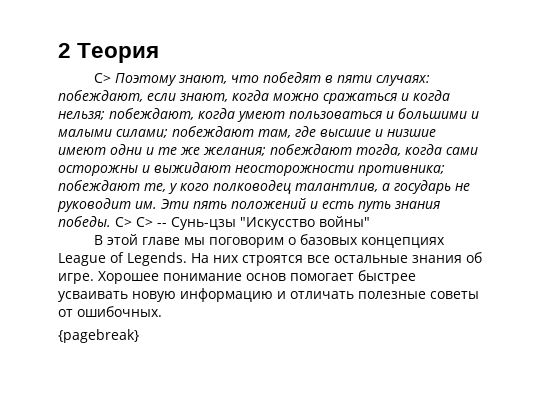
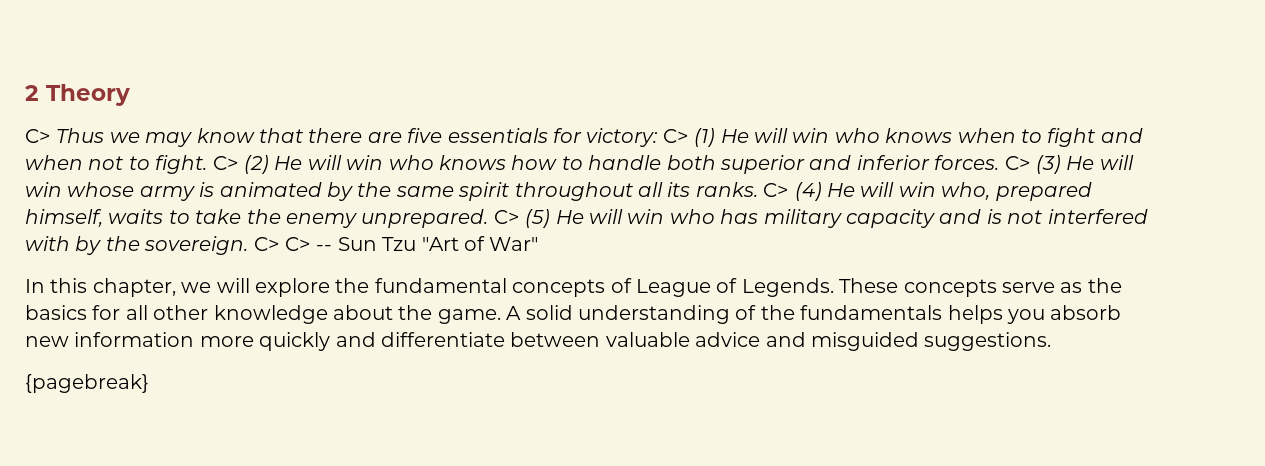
[77,43,160,63] [93,72,430,86] [58,90,450,104] [58,108,479,122] [58,126,436,138] [58,144,478,156] [58,162,445,176] [58,180,470,194] [57,198,440,212] [58,216,370,230] [93,234,445,248] [58,252,482,266] [58,270,416,284] [58,288,479,302] [58,306,162,317] Теория // C> Поэтому знают, что победят в пяти случаях: побеждают, если знают, когда можно сражаться и когда нельзя; побеждают, когда умеют пользоваться и большими и малыми силами; побеждают там, где высшие и низшие имеют одни и те же желания; побеждают тогда, когда сами осторожны и выжидают неосторожности противника; побеждают те, у кого полководец талантлив, а государь не руководит им. Эти пять положений и есть путь знания победы. C> C> -- Сунь-цзы "Искусство войны" // В этой главе мы поговорим о базовых концепциях League of Legends. На них строятся все остальные знания об игре. Хорошее понимание основ помогает быстрее усваивать новую информацию и отличать полезные советы от ошибочных. -> [46,84,130,106] [25,128,1143,147] [25,155,1134,174] [25,182,1092,201] [25,209,1148,228] [25,236,539,255] [25,278,1122,297] [25,305,1122,324] [25,332,1052,351] Theory // C> Thus we may know that there are five essentials for victory: C> (1) He will win who knows when to fight and when not to fight. C> (2) He will win who knows how to handle both superior and inferior forces. C> (3) He will win whose army is animated by the same spirit throughout all its ranks. C> (4) He will win who, prepared himself, waits to take the enemy unprepared. C> (5) He will win who has military capacity and is not interfered with by the sovereign. C> C> -- Sun Tzu "Art of War" // In this chapter, we will explore the fundamental concepts of League of Legends. These concepts serve as the basics for all other knowledge about the game. A solid understanding of the fundamentals helps you absorb new information more quickly and differentiate between valuable advice and misguided suggestions.

